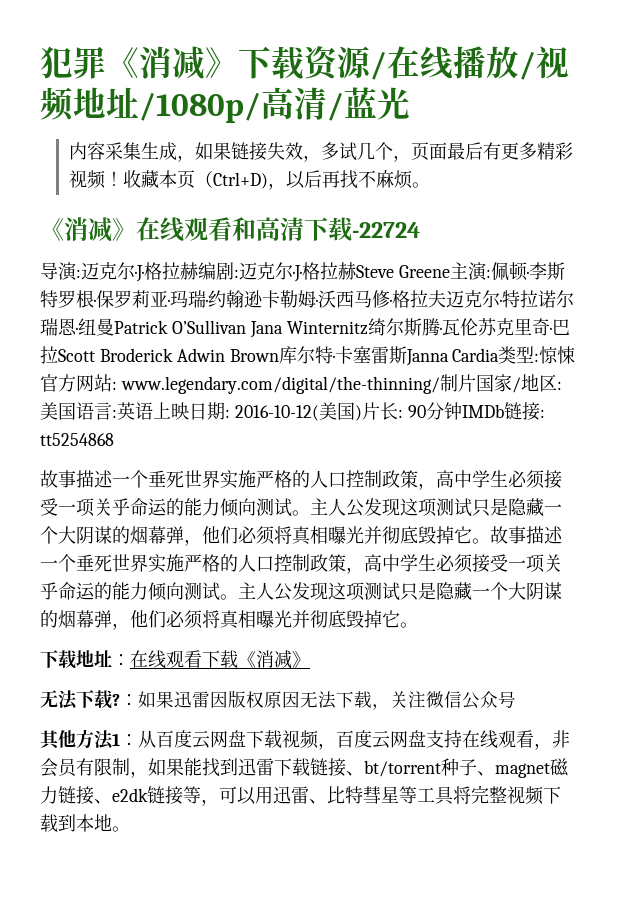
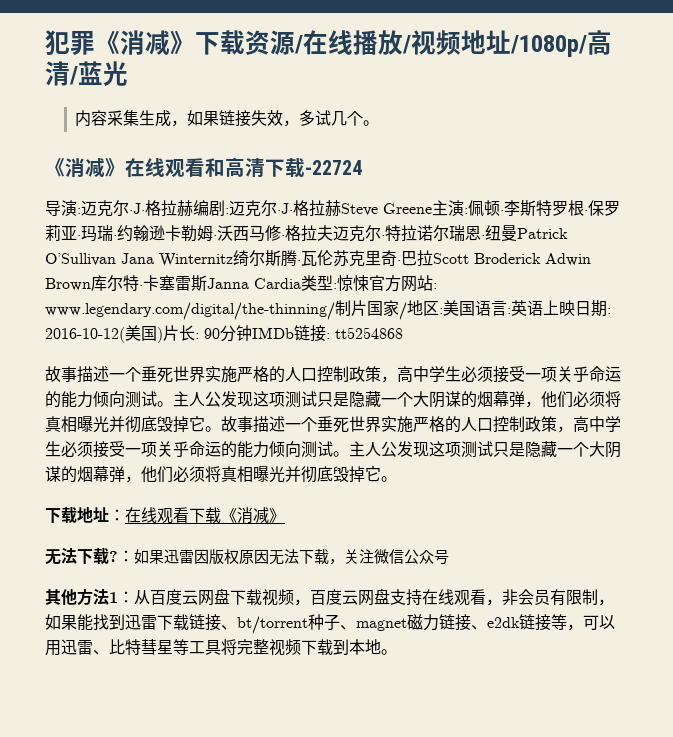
[392,142,573,162] [68,169,412,190] ，页面最后有更多精彩视频！收藏本页（Ctrl+D)，以后再找不麻烦 -> (364, 118) none

